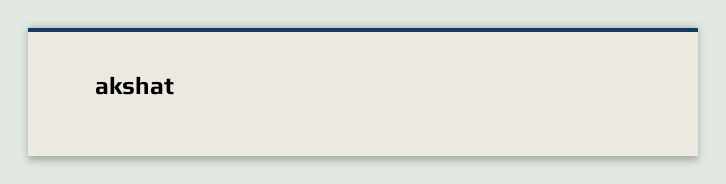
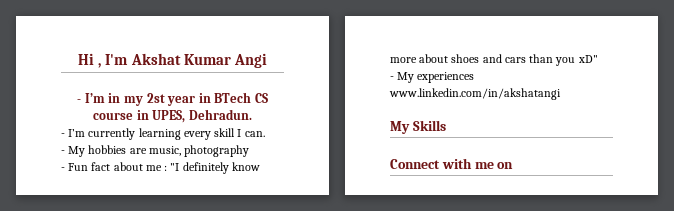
[95,76,174,95] akshat -> [78,53,267,68] [77,92,268,106] [93,109,252,123] [61,128,265,140] [61,145,250,157] [61,162,260,174] [390,54,598,66] [390,72,475,83] [389,88,561,100] [390,120,446,134] [390,158,514,169] Hi , I'm Akshat Kumar Angi // - I’m in my 2st year in BTech CS course in UPES, Dehradun. // - I’m currently learning every skill I can. // - My hobbies are music, photography // - Fun fact about me : "I definitely know more about shoes and cars than you xD" // - My experiences www.linkedin.com/in/akshatangi // My Skills // Connect with me on

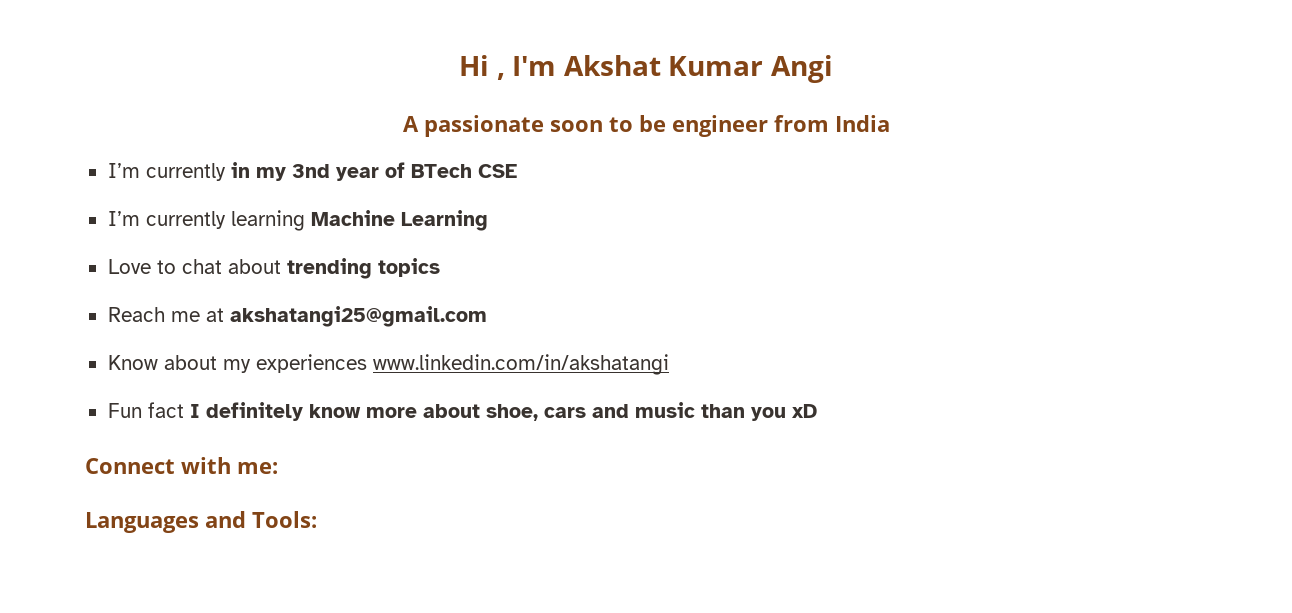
[77,92,268,106] [93,109,252,123] [61,128,265,140] [61,145,250,157] [61,162,260,174] [390,54,598,66] [390,72,475,83] [389,88,561,100] [390,120,446,134] [390,158,514,169] - I’m in my 2st year in BTech CS course in UPES, Dehradun. // - I’m currently learning every skill I can. // - My hobbies are music, photography // - Fun fact about me : "I definitely know more about shoes and cars than you xD" // - My experiences www.linkedin.com/in/akshatangi // My Skills // Connect with me on -> [402,115,890,137] [107,162,517,181] [107,210,488,231] [107,258,440,279] [107,306,487,327] [107,354,669,375] [107,402,817,421] [85,457,278,474] [85,511,317,533] A passionate soon to be engineer from India // I’m currently in my 3nd year of BTech CSE // I’m currently learning Machine Learning // Love to chat about trending topics // Reach me at akshatangi25@gmail.com // Know about my experiences www.linkedin.com/in/akshatangi // Fun fact I definitely know more about shoe, cars and music than you xD // Connect with me: // Languages and Tools:

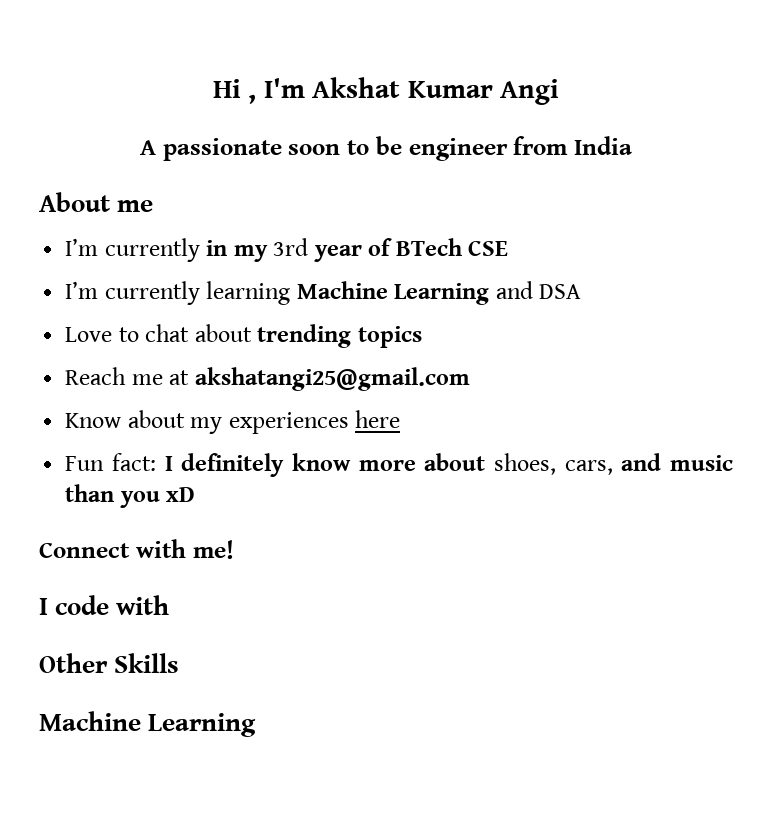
(890, 123) none -> [39,192,154,212] // About me
[291,164,330,178] 3nd -> [273,238,309,256] 3rd
(488, 220) none -> [495,281,582,299] and DSA
[372,354,669,375] www.linkedin.com/in/akshatangi -> [355,410,401,428] here
[147,402,184,418] fact -> [112,453,157,471] fact:
[485,404,586,421] shoe, cars -> [494,453,613,475] shoes, cars,
[237,462,278,474] [85,511,317,533] me: // Languages and Tools: -> [192,540,234,559] [39,595,170,615] [39,653,180,673] [39,711,257,737] me! // I code with // Other Skills // Machine Learning

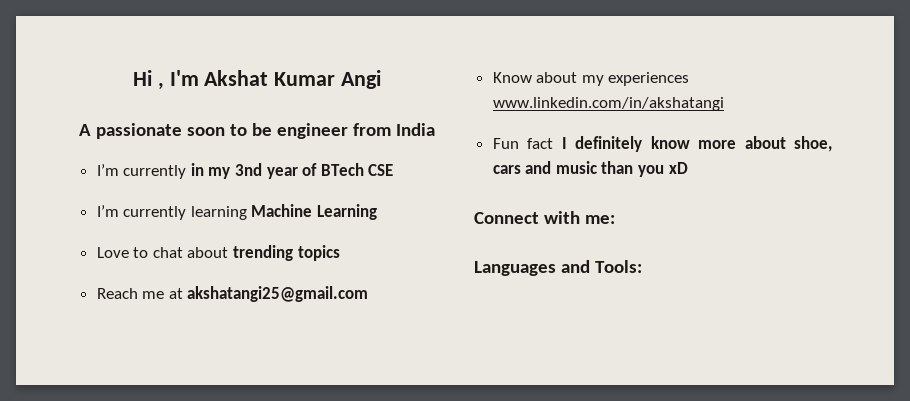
[39,192,154,212] // About me -> (435, 129) none
[273,238,309,256] 3rd -> [235,163,263,176] 3nd
[495,281,582,299] and DSA -> (378, 212) none
[355,410,401,428] here -> [492,97,724,111] www.linkedin.com/in/akshatangi
[112,453,157,471] fact: -> [527,138,554,149] fact
[494,453,613,475] shoes, cars, -> [794,136,832,152] [492,165,521,174] shoe, cars
[192,540,234,559] [39,595,170,615] [39,653,180,673] [39,711,257,737] me! // I code with // Other Skills // Machine Learning -> [584,215,615,224] [474,260,642,276] me: // Languages and Tools:

